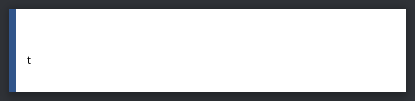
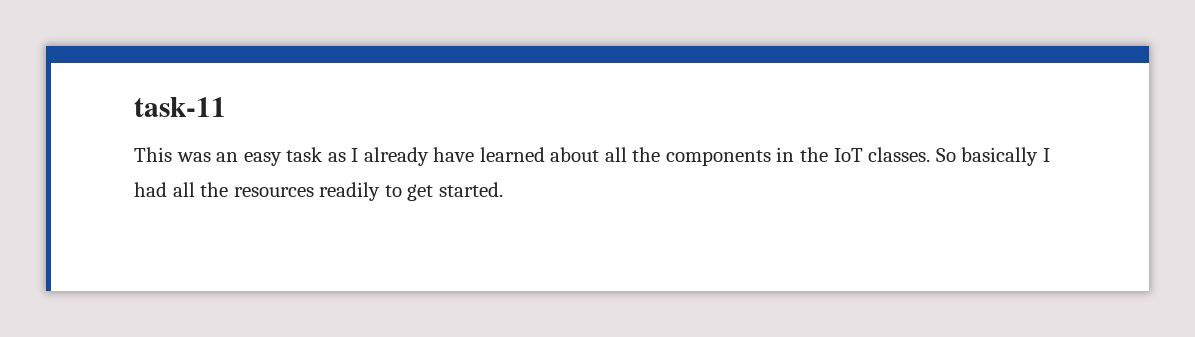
[27,56,31,64] t -> [134,97,226,117] [134,147,1050,166] [134,182,503,201] task-11 // This was an easy task as I already have learned about all the components in the IoT classes. So basically I had all the resources readily to get started.

